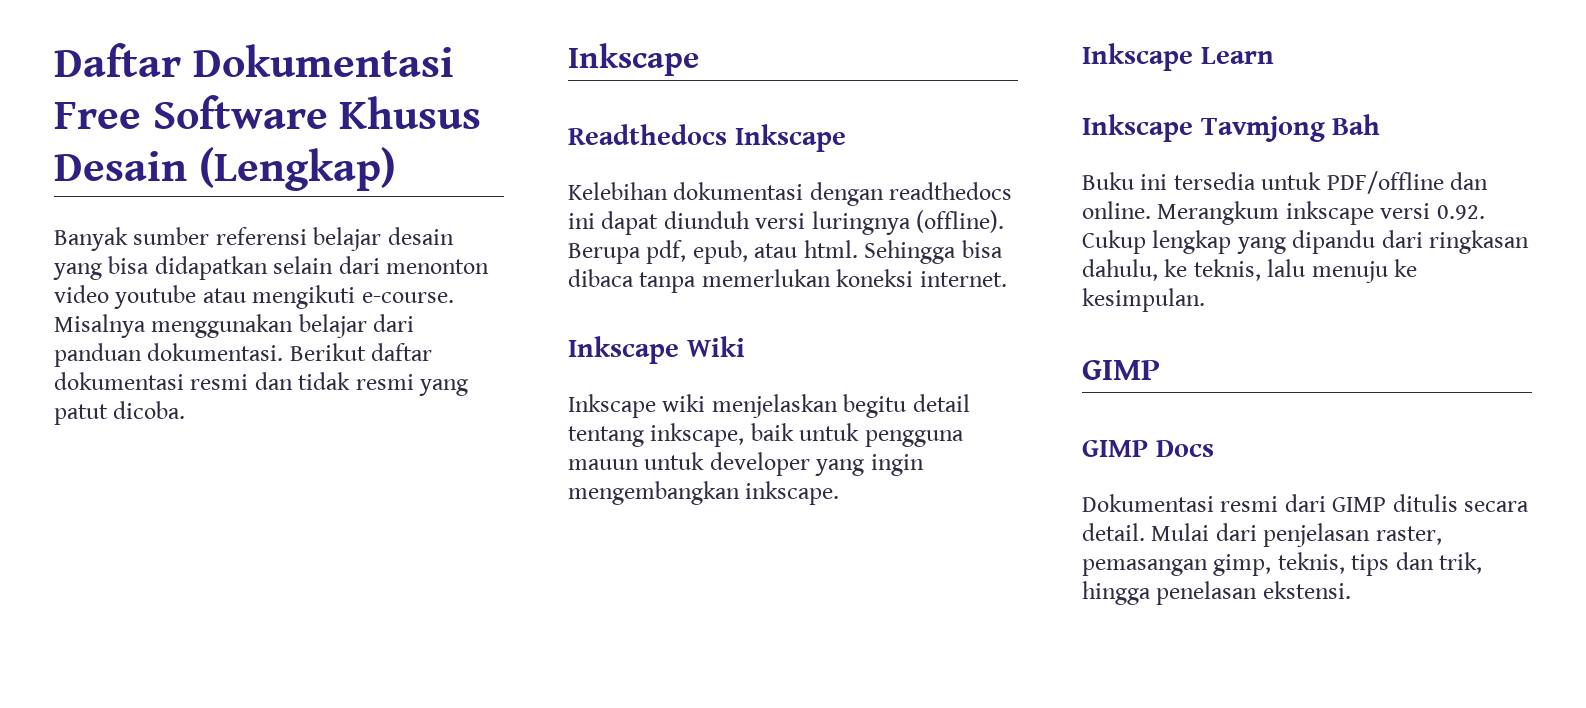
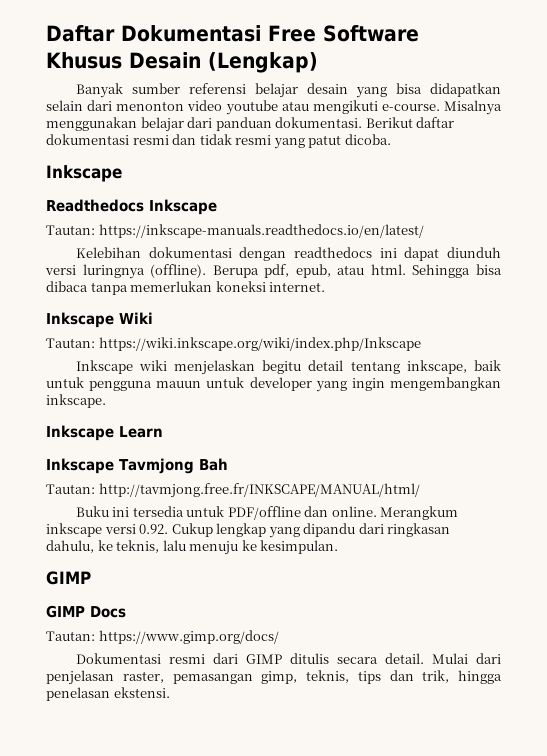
(846, 138) none -> [46,224,424,238] // Tautan: https://inkscape-manuals.readthedocs.io/en/latest/
(745, 346) none -> [46,337,421,351] // Tautan: https://wiki.inkscape.org/wiki/index.php/Inkscape
(1381, 124) none -> [46,483,420,498] // Tautan: http://tavmjong.free.fr/INKSCAPE/MANUAL/html/
(1214, 448) none -> [46,630,279,644] // Tautan: https://www.gimp.org/docs/

